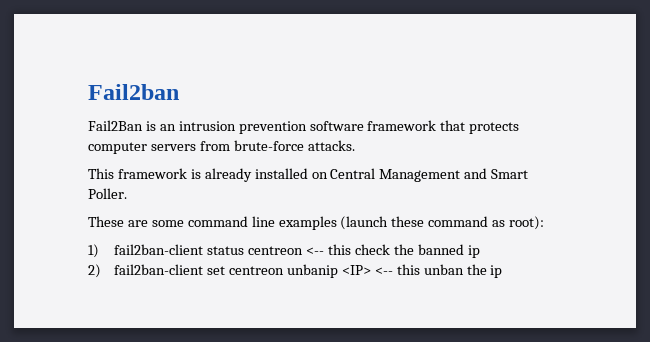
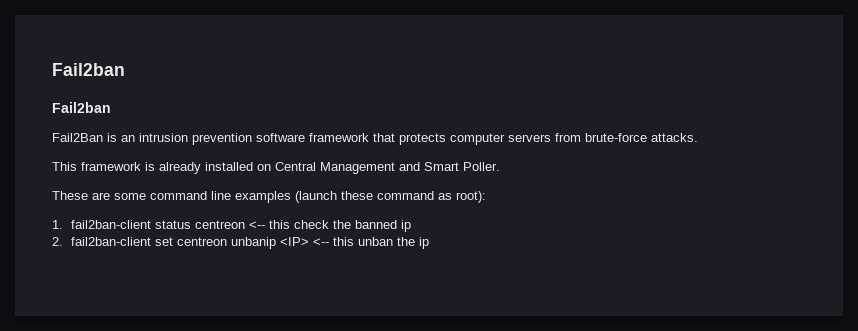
[88,84,179,100] Fail2ban -> [52,63,125,76] [52,102,111,113] Fail2ban // Fail2ban
[88,244,99,258] 1) -> [52,220,63,229] 1.
[88,264,101,278] 2) -> [52,237,63,246] 2.

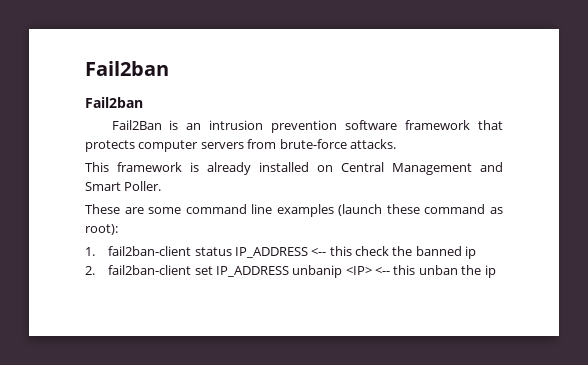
[194,220,245,229] centreon -> [234,247,308,258] IP_ADDRESS
[176,237,227,246] centreon -> [215,266,289,277] IP_ADDRESS

